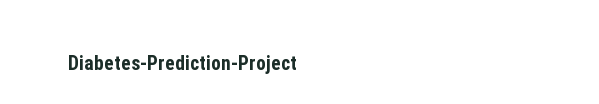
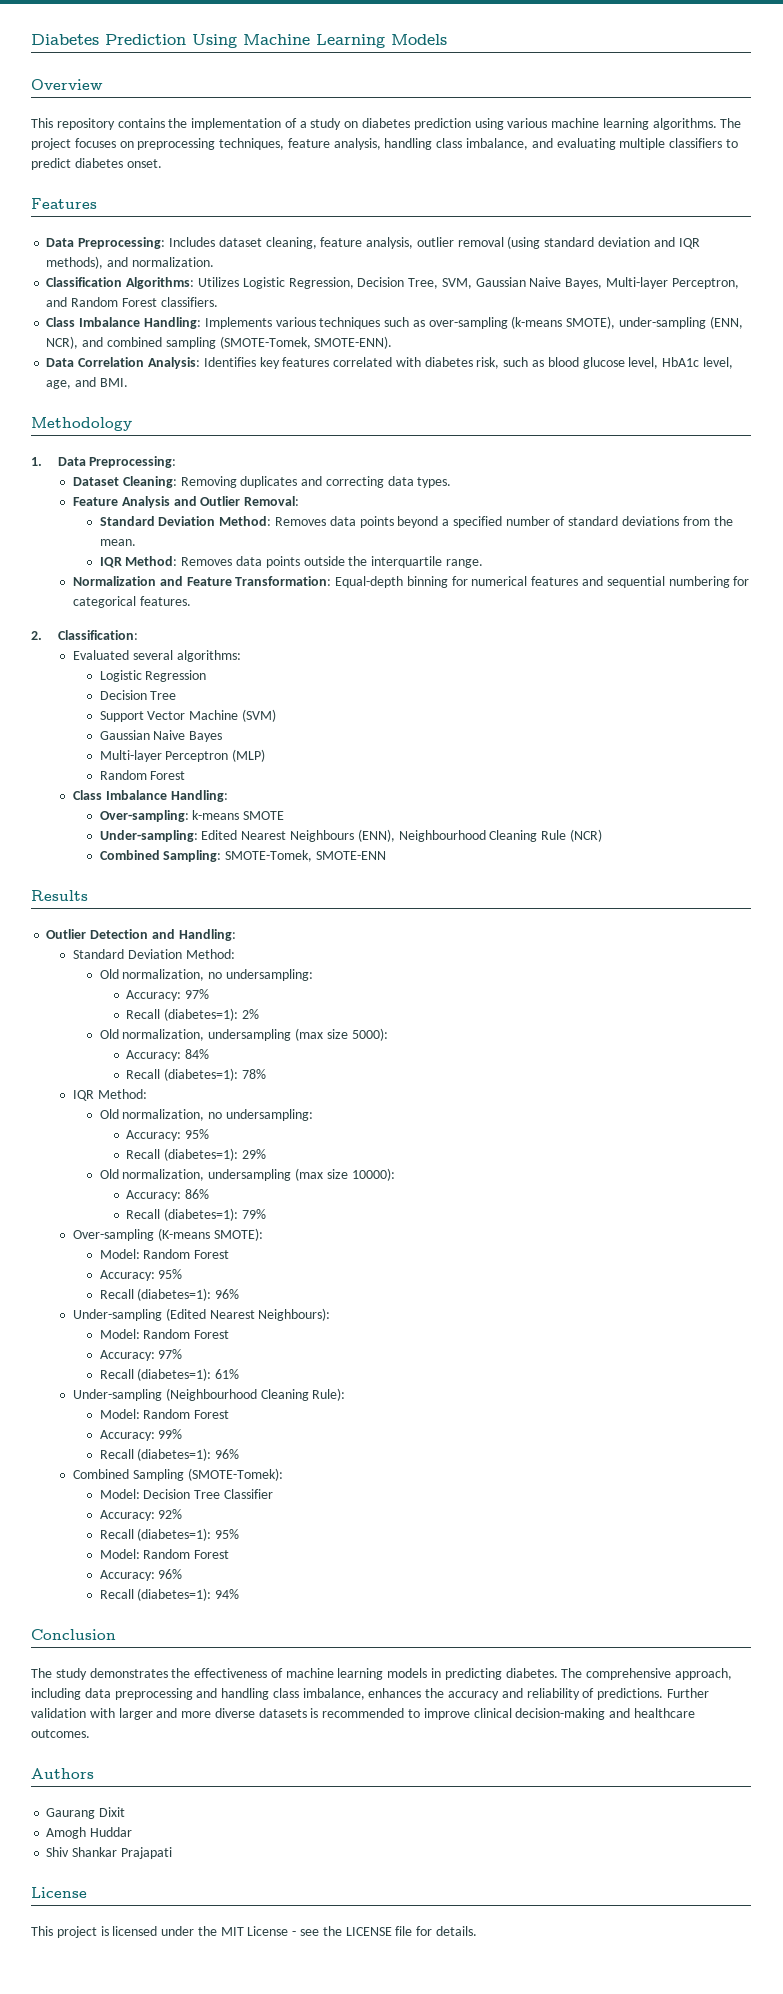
[68,55,297,74] Diabetes-Prediction-Project -> [31,34,447,48] [31,79,103,90] [31,118,742,130] [31,138,738,150] [31,158,162,170] [31,198,97,209] [46,236,700,249] [46,256,214,269] [46,277,739,289] [46,297,218,307] [46,316,743,329] [46,336,393,349] [46,357,733,369] [46,377,128,389] [31,417,132,431] [31,456,177,468] [72,476,452,488] [72,496,300,508] [99,516,733,528] [99,539,136,546] [99,556,483,568] [72,576,750,588] [72,596,191,608] [31,630,138,640] [72,650,241,662] [99,670,207,682] [99,690,177,700] [99,709,276,722] [99,730,223,742] [99,749,266,762] [99,770,186,780] [72,790,228,802] [99,810,285,822] [99,829,602,842] [99,850,386,862] [31,890,88,901] [46,929,236,941] [72,949,235,959] [99,969,313,981] [126,989,209,1001] [126,1008,259,1021] [99,1028,388,1041] [126,1049,209,1061] [126,1068,266,1081] [72,1089,147,1101] [99,1109,313,1121] [126,1129,209,1141] [126,1148,266,1161] [99,1168,395,1181] [126,1189,209,1201] [126,1208,266,1221] [72,1228,263,1241] [99,1249,230,1259] [99,1269,183,1281] [99,1288,240,1301] [72,1308,331,1321] [99,1329,230,1339] [99,1349,183,1361] [99,1368,240,1381] [72,1388,346,1401] [99,1409,230,1419] [99,1429,183,1441] [99,1448,240,1461] [72,1468,283,1481] [99,1489,273,1499] [99,1509,183,1521] [99,1528,240,1541] [99,1549,230,1559] [99,1569,183,1581] [99,1588,240,1601] [31,1629,116,1640] [31,1668,732,1680] [31,1688,709,1700] [31,1708,695,1720] [31,1729,90,1738] [31,1768,94,1779] [46,1807,126,1819] [46,1827,133,1839] [46,1847,172,1859] [31,1887,87,1898] [31,1926,477,1938] Diabetes Prediction Using Machine Learning Models // Overview // This repository contains the implementation of a study on diabetes prediction using various machine learning algorithms. The project focuses on preprocessing techniques, feature analysis, handling class imbalance, and evaluating multiple classifiers to predict diabetes onset. // Features // Data Preprocessing: Includes dataset cleaning, feature analysis, outlier removal (using standard deviation and IQR methods), and normalization. // Classification Algorithms: Utilizes Logistic Regression, Decision Tree, SVM, Gaussian Naive Bayes, Multi-layer Perceptron, and Random Forest classifiers. // Class Imbalance Handling: Implements various techniques such as over-sampling (k-means SMOTE), under-sampling (ENN, NCR), and combined sampling (SMOTE-Tomek, SMOTE-ENN). // Data Correlation Analysis: Identifies key features correlated with diabetes risk, such as blood glucose level, HbA1c level, age, and BMI. // Methodology // 1. Data Preprocessing: // Dataset Cleaning: Removing duplicates and correcting data types. // Feature Analysis and Outlier Removal: // Standard Deviation Method: Removes data points beyond a specified number of standard deviations from the mean. // IQR Method: Removes data points outside the interquartile range. // Normalization and Feature Transformation: Equal-depth binning for numerical features and sequential numbering for categorical features. // 2. Classification: // Evaluated several algorithms: // Logistic Regression // Decision Tree // Support Vector Machine (SVM) // Gaussian Naive Bayes // Multi-layer Perceptron (MLP) // Random Forest // Class Imbalance Handling: // Over-sampling: k-means SMOTE // Under-sampling: Edited Nearest Neighbours (ENN), Neighbourhood Cleaning Rule (NCR) // Combined Sampling: SMOTE-Tomek, SMOTE-ENN // Results // Outlier Detection and Handling: // Standard Deviation Method: // Old normalization, no undersampling: // Accuracy: 97% // Recall (diabetes=1): 2% // Old normalization, undersampling (max size 5000): // Accuracy: 84% // Recall (diabetes=1): 78% // IQR Method: // Old normalization, no undersampling: // Accuracy: 95% // Recall (diabetes=1): 29% // Old normalization, undersampling (max size 10000): // Accuracy: 86% // Recall (diabetes=1): 79% // Over-sampling (K-means SMOTE): // Model: Random Forest // Accuracy: 95% // Recall (diabetes=1): 96% // Under-sampling (Edited Nearest Neighbours): // Model: Random Forest // Accuracy: 97% // Recall (diabetes=1): 61% // Under-sampling (Neighbourhood Cleaning Rule): // Model: Random Forest // Accuracy: 99% // Recall (diabetes=1): 96% // Combined Sampling (SMOTE-Tomek): // Model: Decision Tree Classifier // Accuracy: 92% // Recall (diabetes=1): 95% // Model: Random Forest // Accuracy: 96% // Recall (diabetes=1): 94% // Conclusion // The study demonstrates the effectiveness of machine learning models in predicting diabetes. The comprehensive approach, including data preprocessing and handling class imbalance, enhances the accuracy and reliability of predictions. Further validation with larger and more diverse datasets is recommended to improve clinical decision-making and healthcare outcomes. // Authors // Gaurang Dixit // Amogh Huddar // Shiv Shankar Prajapati // License // This project is licensed under the MIT License - see the LICENSE file for details.

